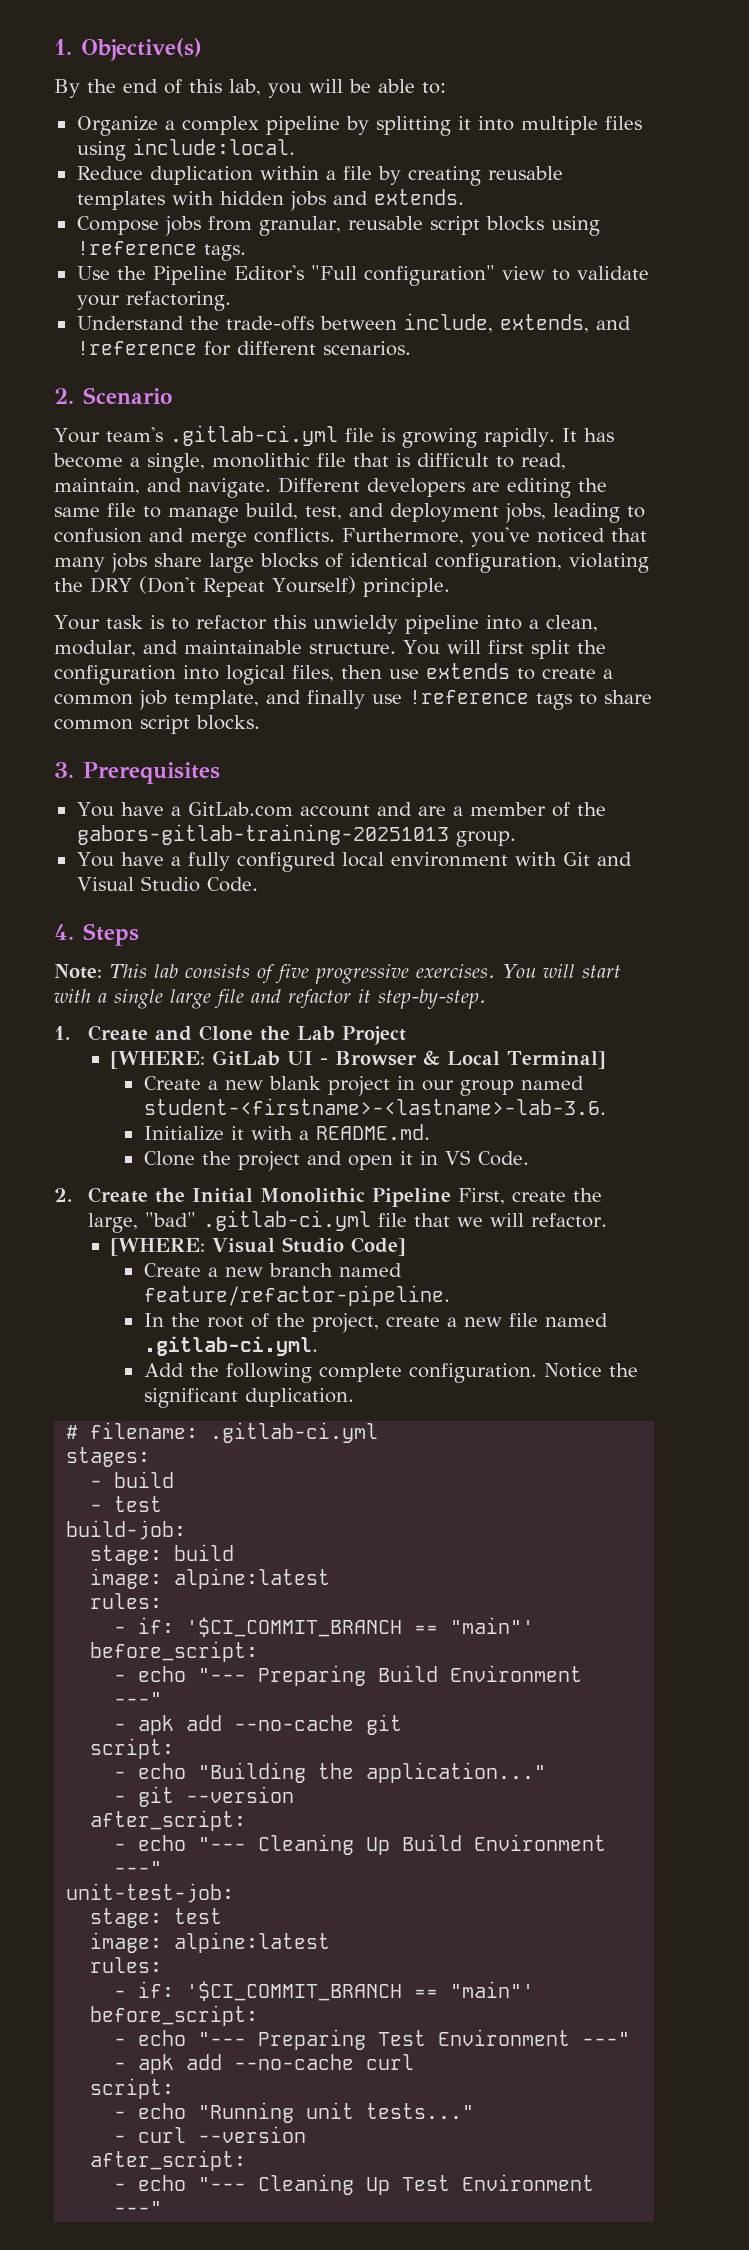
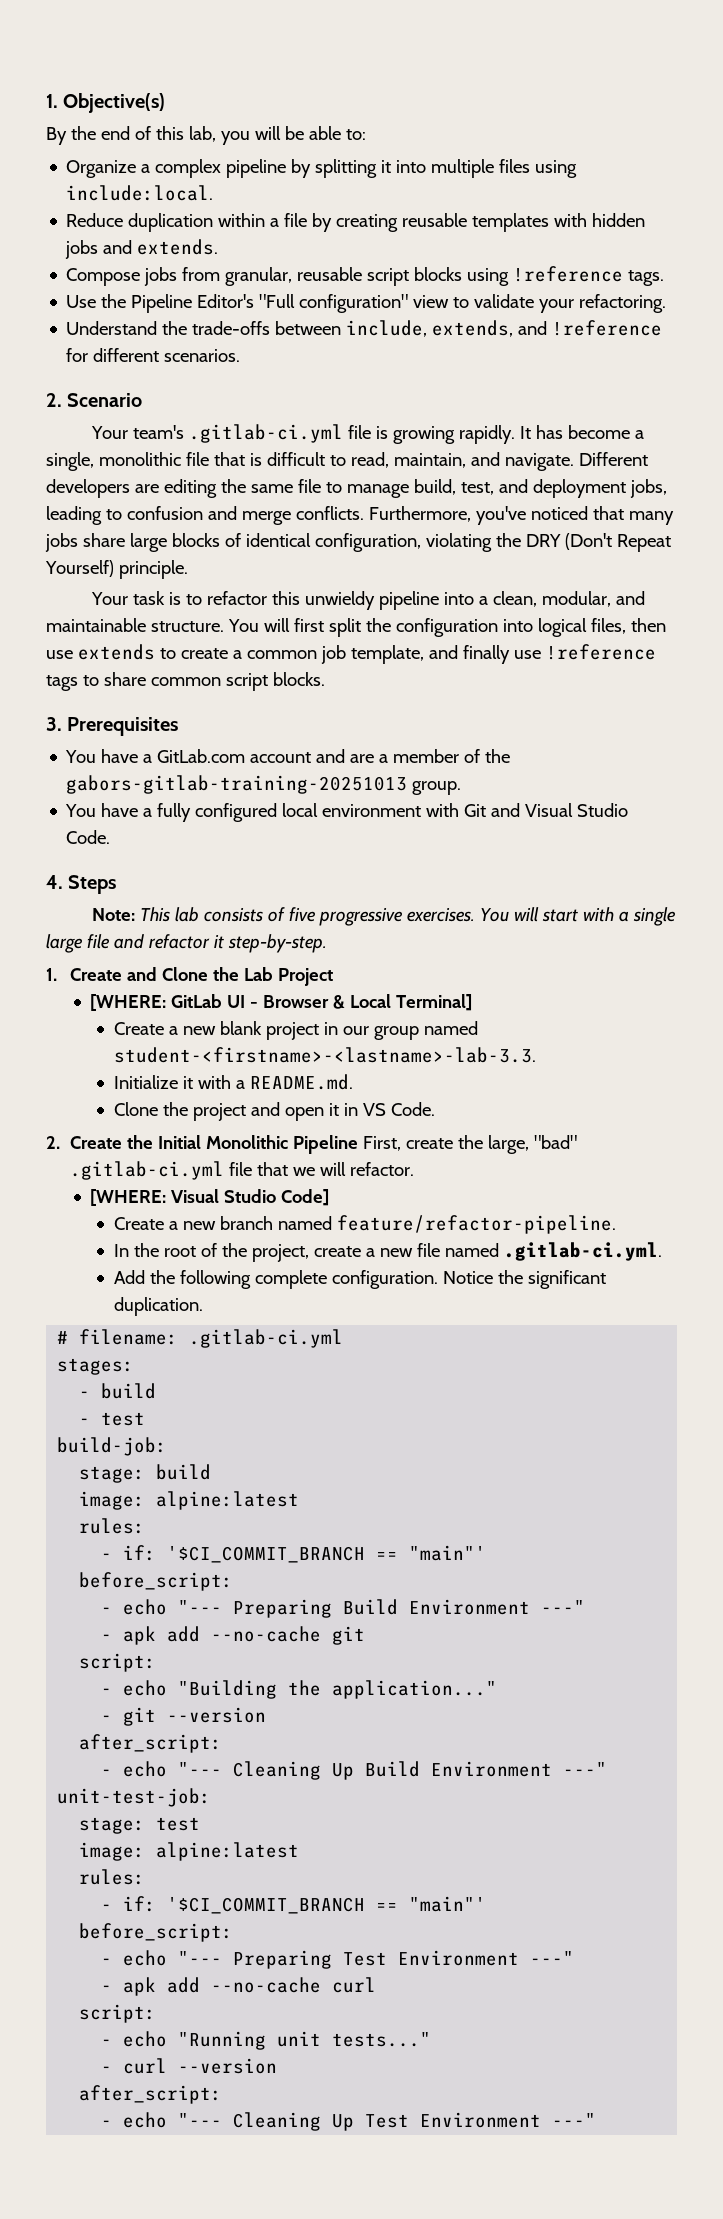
[143,1098,606,1115] student-<firstname>-<lastname>-lab-3.6. -> [114,1047,537,1063] student-<firstname>-<lastname>-lab-3.3.

